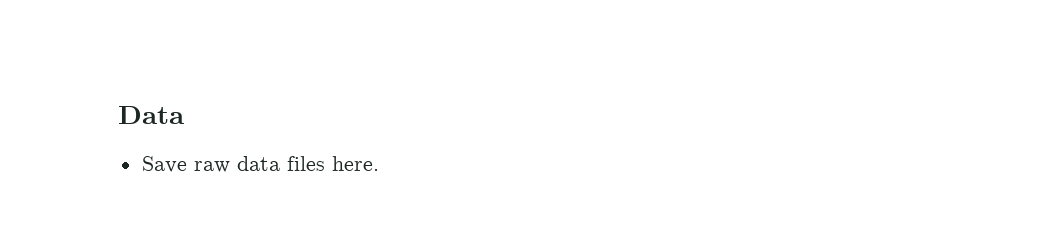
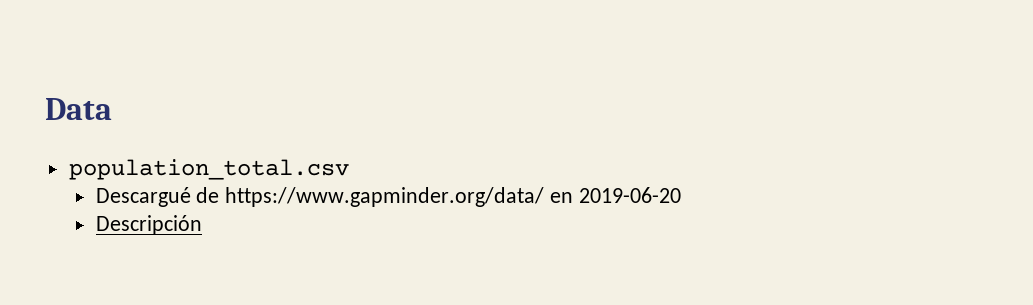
[141,156,379,173] Save raw data files here. -> [68,159,349,180] [95,187,681,207] [95,215,202,235] population_total.csv // Descargué de https://www.gapminder.org/data/ en 2019-06-20 // Descripción

